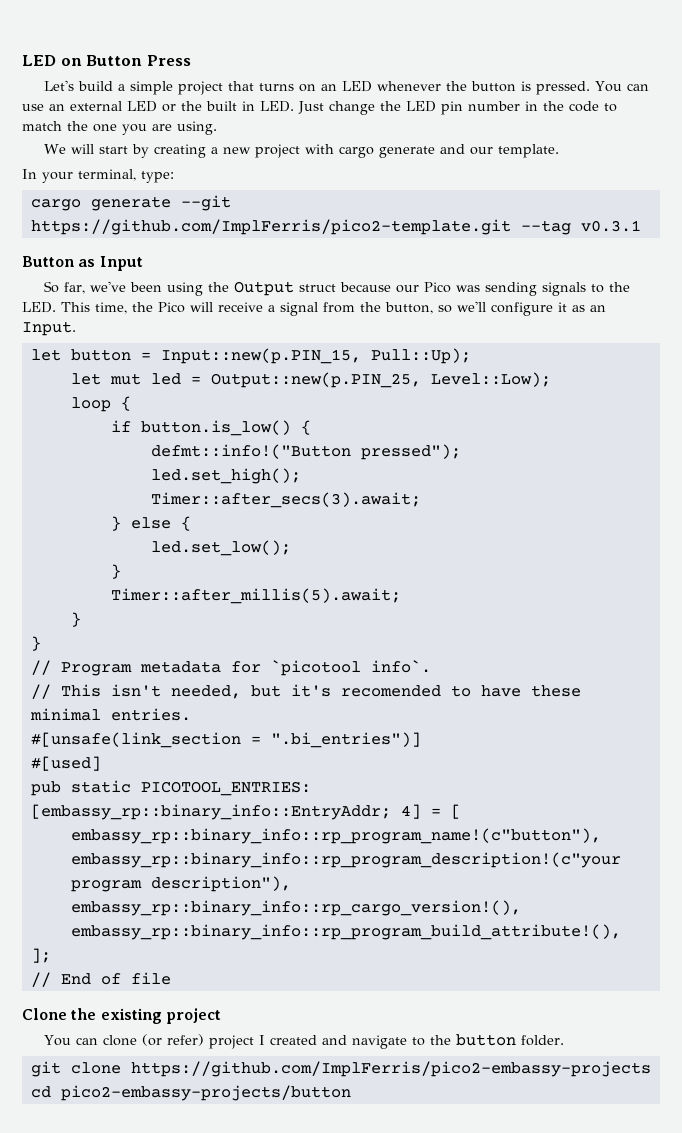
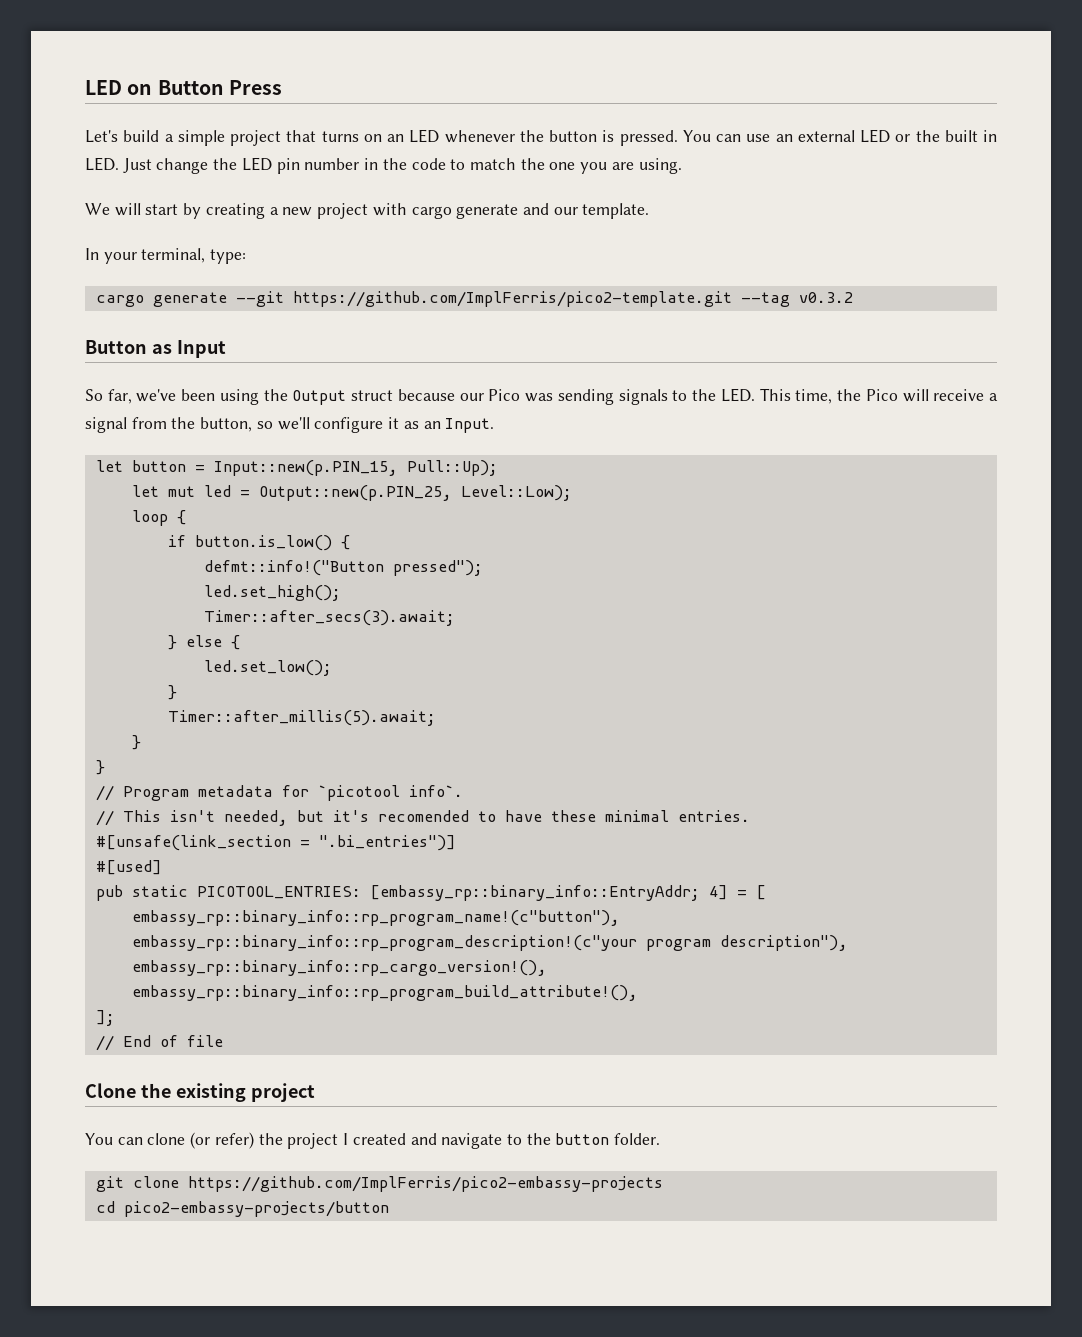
[580,220,641,232] v0.3.1 -> [798,292,853,303] v0.3.2
(204, 1040) none -> [258,1133,283,1145] the

